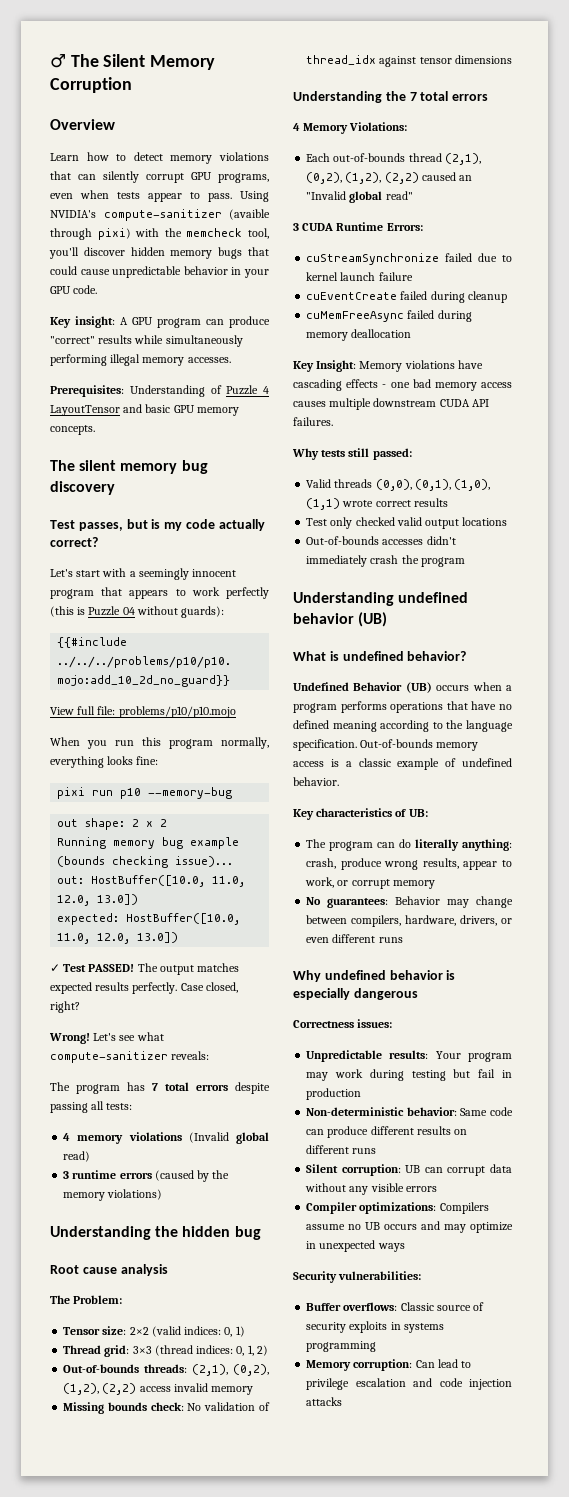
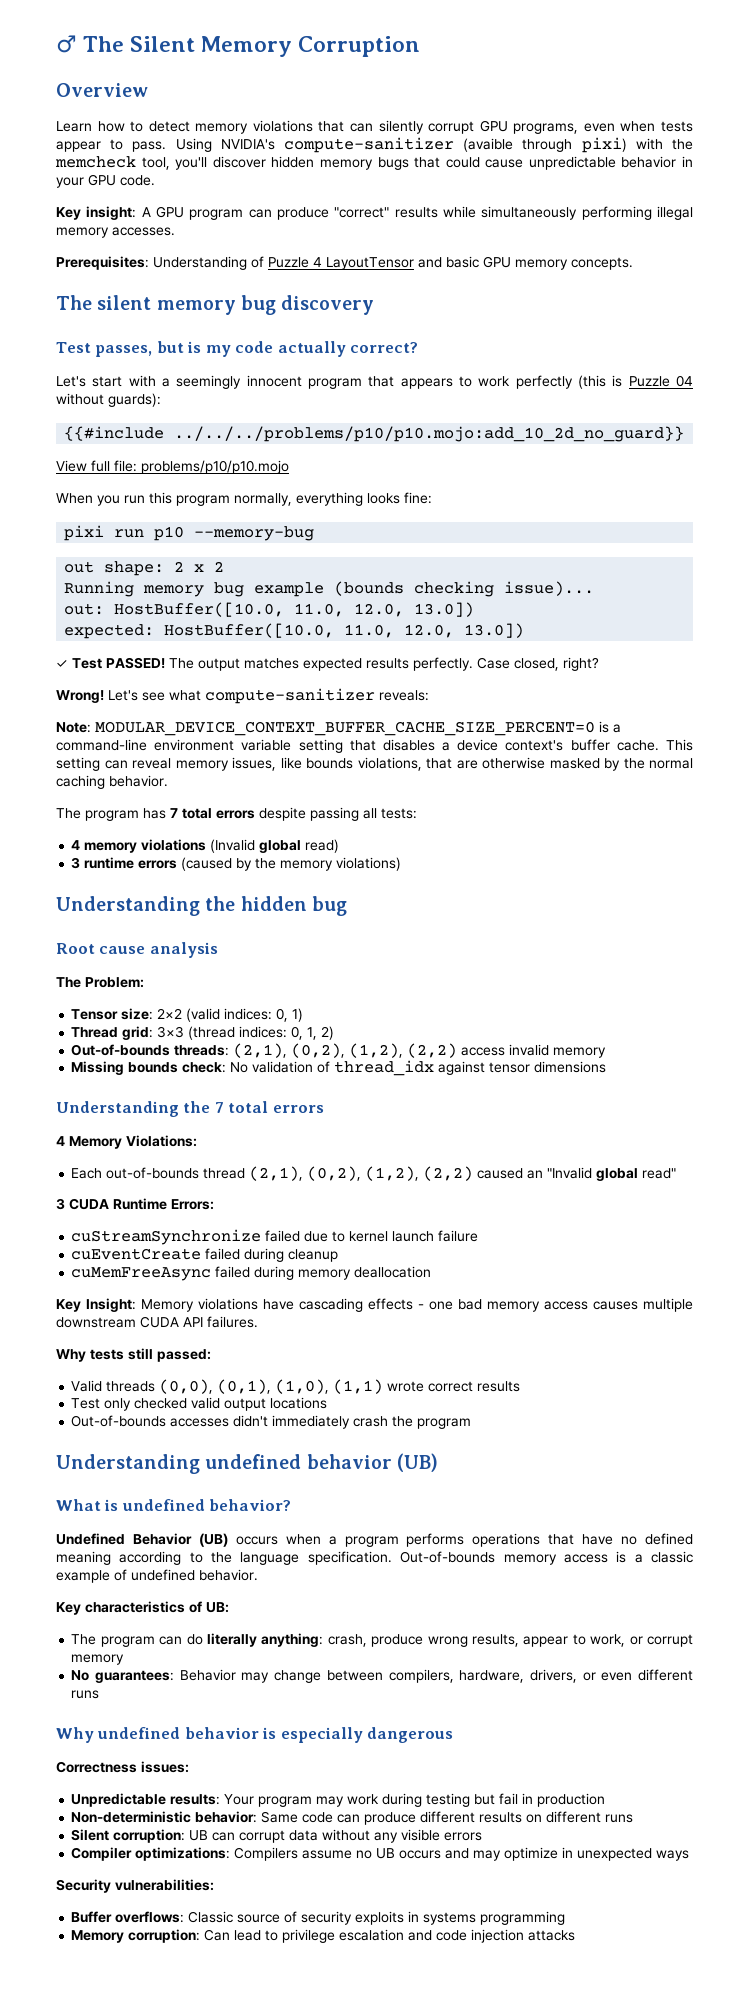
(210, 1055) none -> [56,721,621,736] [56,739,693,753] [56,757,693,771] [56,775,168,789] // Note: MODULAR_DEVICE_CONTEXT_BUFFER_CACHE_SIZE_PERCENT=0 is a command-line environment variable setting that disables a device context's buffer cache. This setting can reveal memory issues, like bounds violations, that are otherwise masked by the normal caching behavior.

